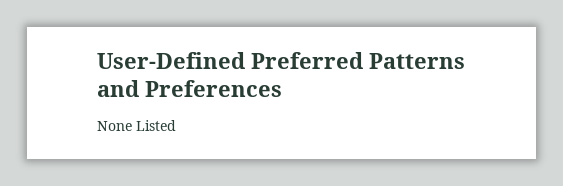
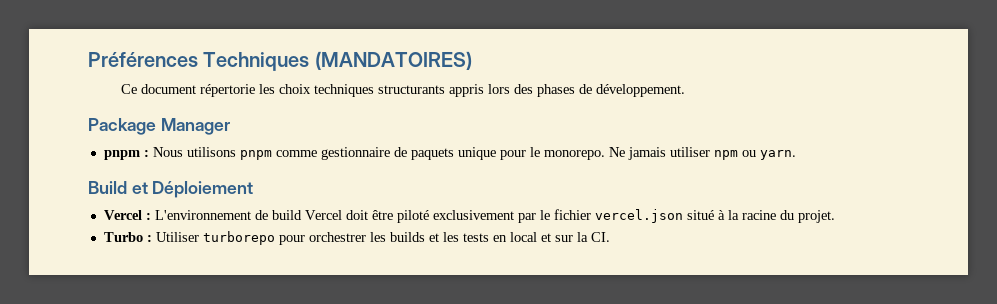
[97,52,465,69] [97,80,282,97] [97,120,176,131] User-Defined Preferred Patterns and Preferences // None Listed -> [88,51,472,71] [121,84,686,97] [88,118,230,135] [103,147,796,160] [88,181,254,198] [103,209,835,223] [103,231,610,245] Préférences Techniques (MANDATOIRES) // Ce document répertorie les choix techniques structurants appris lors des phases de développement. // Package Manager // pnpm : Nous utilisons pnpm comme gestionnaire de paquets unique pour le monorepo. Ne jamais utiliser npm ou yarn. // Build et Déploiement // Vercel : L'environnement de build Vercel doit être piloté exclusivement par le fichier vercel.json situé à la racine du projet. // Turbo : Utiliser turborepo pour orchestrer les builds et les tests en local et sur la CI.

